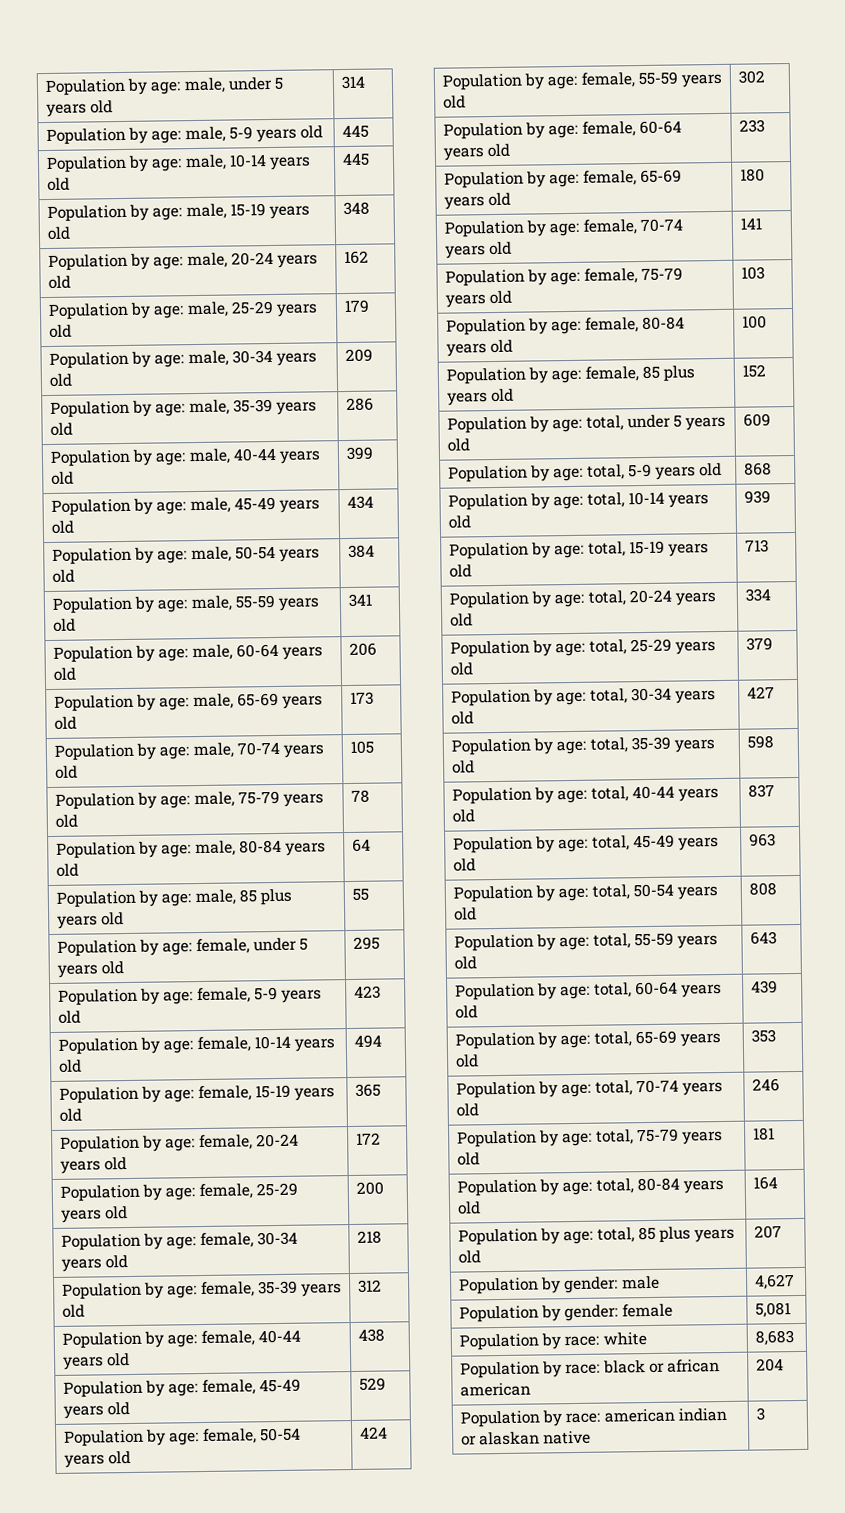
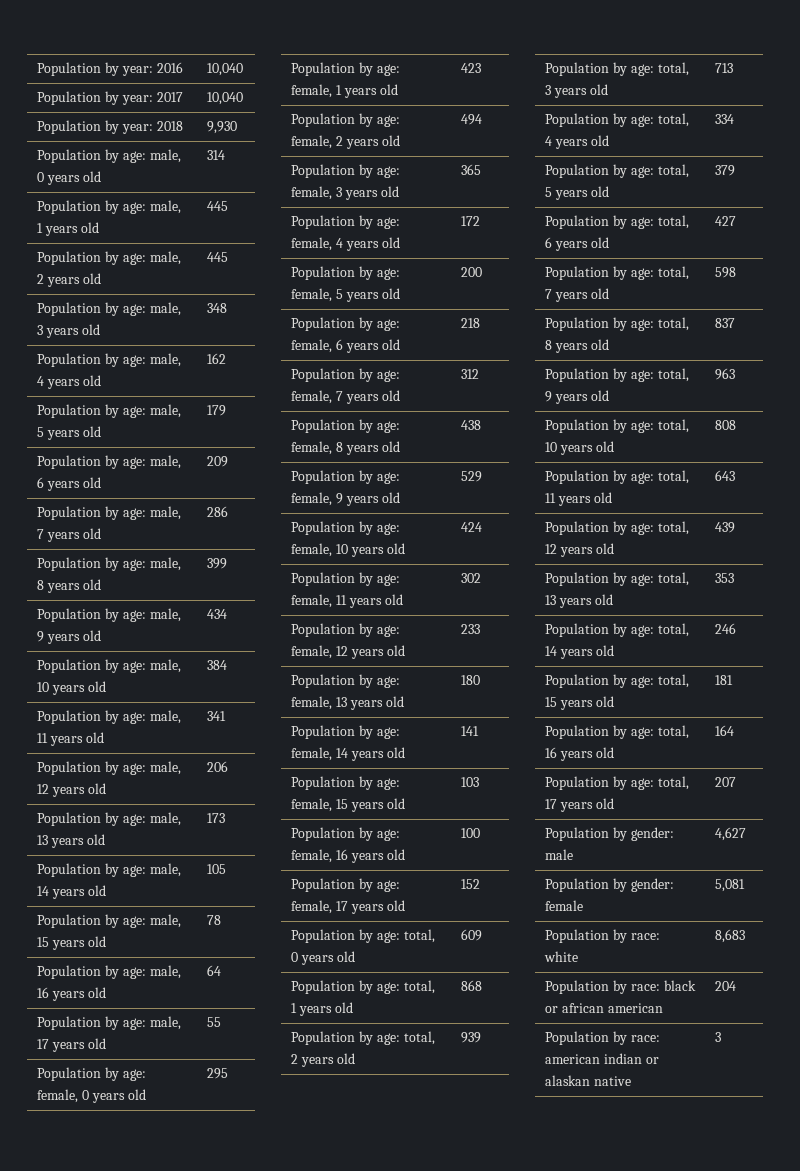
[45,76,284,96] Population by age: male, under 5 -> [37,62,183,76] [207,63,244,76] [37,91,183,105] [207,92,244,105] [37,120,183,134] [207,121,238,134] [37,149,181,163] [37,172,45,182] Population by year: 2016 | 10,040 // Population by year: 2017 | 10,040 // Population by year: 2018 | 9,930 // Population by age: male, 0
[228,125,324,143] [342,124,370,139] [46,154,311,173] [47,177,71,191] [342,152,371,167] [47,203,266,222] 5-9 years old | 445 // Population by age: male, 10-14 years old | 445 // Population by age: male, 15-19 -> [37,222,99,236] [207,201,229,211] [37,251,181,265] [37,273,101,287] [207,252,229,262] [37,302,181,316] [37,325,44,335] 1 years old | 445 // Population by age: male, 2 years old | 445 // Population by age: male, 3
[230,251,274,266] 20-24 -> [37,376,45,386] 4
[230,300,274,315] 25-29 -> [37,427,45,437] 5
[231,349,273,364] 30-34 -> [37,477,45,488] 6
[232,398,273,413] 35-39 -> [37,529,45,539] 7
[232,447,277,462] 40-44 -> [37,580,45,590] 8
[233,496,276,511] 45-49 -> [37,631,45,642] 9
[234,545,276,560] 50-54 -> [37,682,50,692] 10
[234,594,275,609] 55-59 -> [37,733,49,743] 11
[235,643,279,658] 60-64 -> [37,784,50,794] 12
[236,692,279,707] 65-69 -> [37,835,49,845] 13
[236,741,280,756] 70-74 -> [37,886,50,896] 14
[237,790,280,805] 75-79 -> [37,937,50,947] 15
[238,839,282,854] 80-84 -> [37,987,50,998] 16
[238,888,292,906] 85 plus -> [37,1039,50,1049] 17
[252,937,308,952] under 5 -> [81,1090,89,1100] 0
[253,986,278,1001] 5-9 -> [335,85,342,95] 1
[253,1035,291,1050] 10-14 -> [335,136,343,146] 2
[254,1084,291,1099] 15-19 -> [335,187,342,197] 3
[255,1133,299,1148] 20-24 -> [335,238,343,248] 4
[255,1182,298,1197] 25-29 -> [335,289,343,299] 5
[256,1231,298,1246] 30-34 -> [335,339,343,350] 6
[257,1280,298,1295] 35-39 -> [335,391,343,401] 7
[257,1329,301,1344] 40-44 -> [335,442,343,452] 8
[258,1378,301,1393] 45-49 -> [335,493,343,504] 9
[259,1427,301,1442] 50-54 -> [335,544,348,554] 10
[637,71,678,86] 55-59 -> [335,595,347,605] 11
[638,120,682,135] 60-64 -> [335,646,348,656] 12
[639,169,682,184] 65-69 -> [335,697,347,707] 13
[639,218,683,233] 70-74 -> [335,748,348,758] 14
[640,267,683,282] 75-79 -> [335,799,348,809] 15
[641,316,685,331] 80-84 -> [335,849,348,860] 16
[641,365,695,382] 85 plus -> [335,901,348,911] 17
[626,414,682,429] under 5 -> [291,952,299,962] 0
[627,463,652,478] 5-9 -> [291,1003,298,1013] 1
[627,491,665,506] 10-14 -> [291,1054,299,1064] 2
[628,540,665,555] 15-19 -> [545,85,552,95] 3
[628,589,672,604] 20-24 -> [545,136,553,146] 4
[629,638,672,653] 25-29 -> [545,187,553,197] 5
[630,687,672,702] 30-34 -> [545,237,553,248] 6
[630,736,671,751] 35-39 -> [545,289,553,299] 7
[631,785,675,800] 40-44 -> [545,340,553,350] 8
[632,834,675,849] 45-49 -> [545,391,553,402] 9
[632,883,674,898] 50-54 -> [545,442,558,452] 10
[633,932,674,947] 55-59 -> [545,493,557,503] 11
[634,981,678,996] 60-64 -> [545,544,558,554] 12
[634,1030,677,1045] 65-69 -> [545,595,557,605] 13
[635,1079,679,1094] 70-74 -> [545,646,558,656] 14
[636,1128,679,1143] 75-79 -> [545,697,558,707] 15
[636,1177,680,1192] 80-84 -> [545,747,558,758] 16
[637,1226,691,1243] 85 plus -> [545,799,558,809] 17

